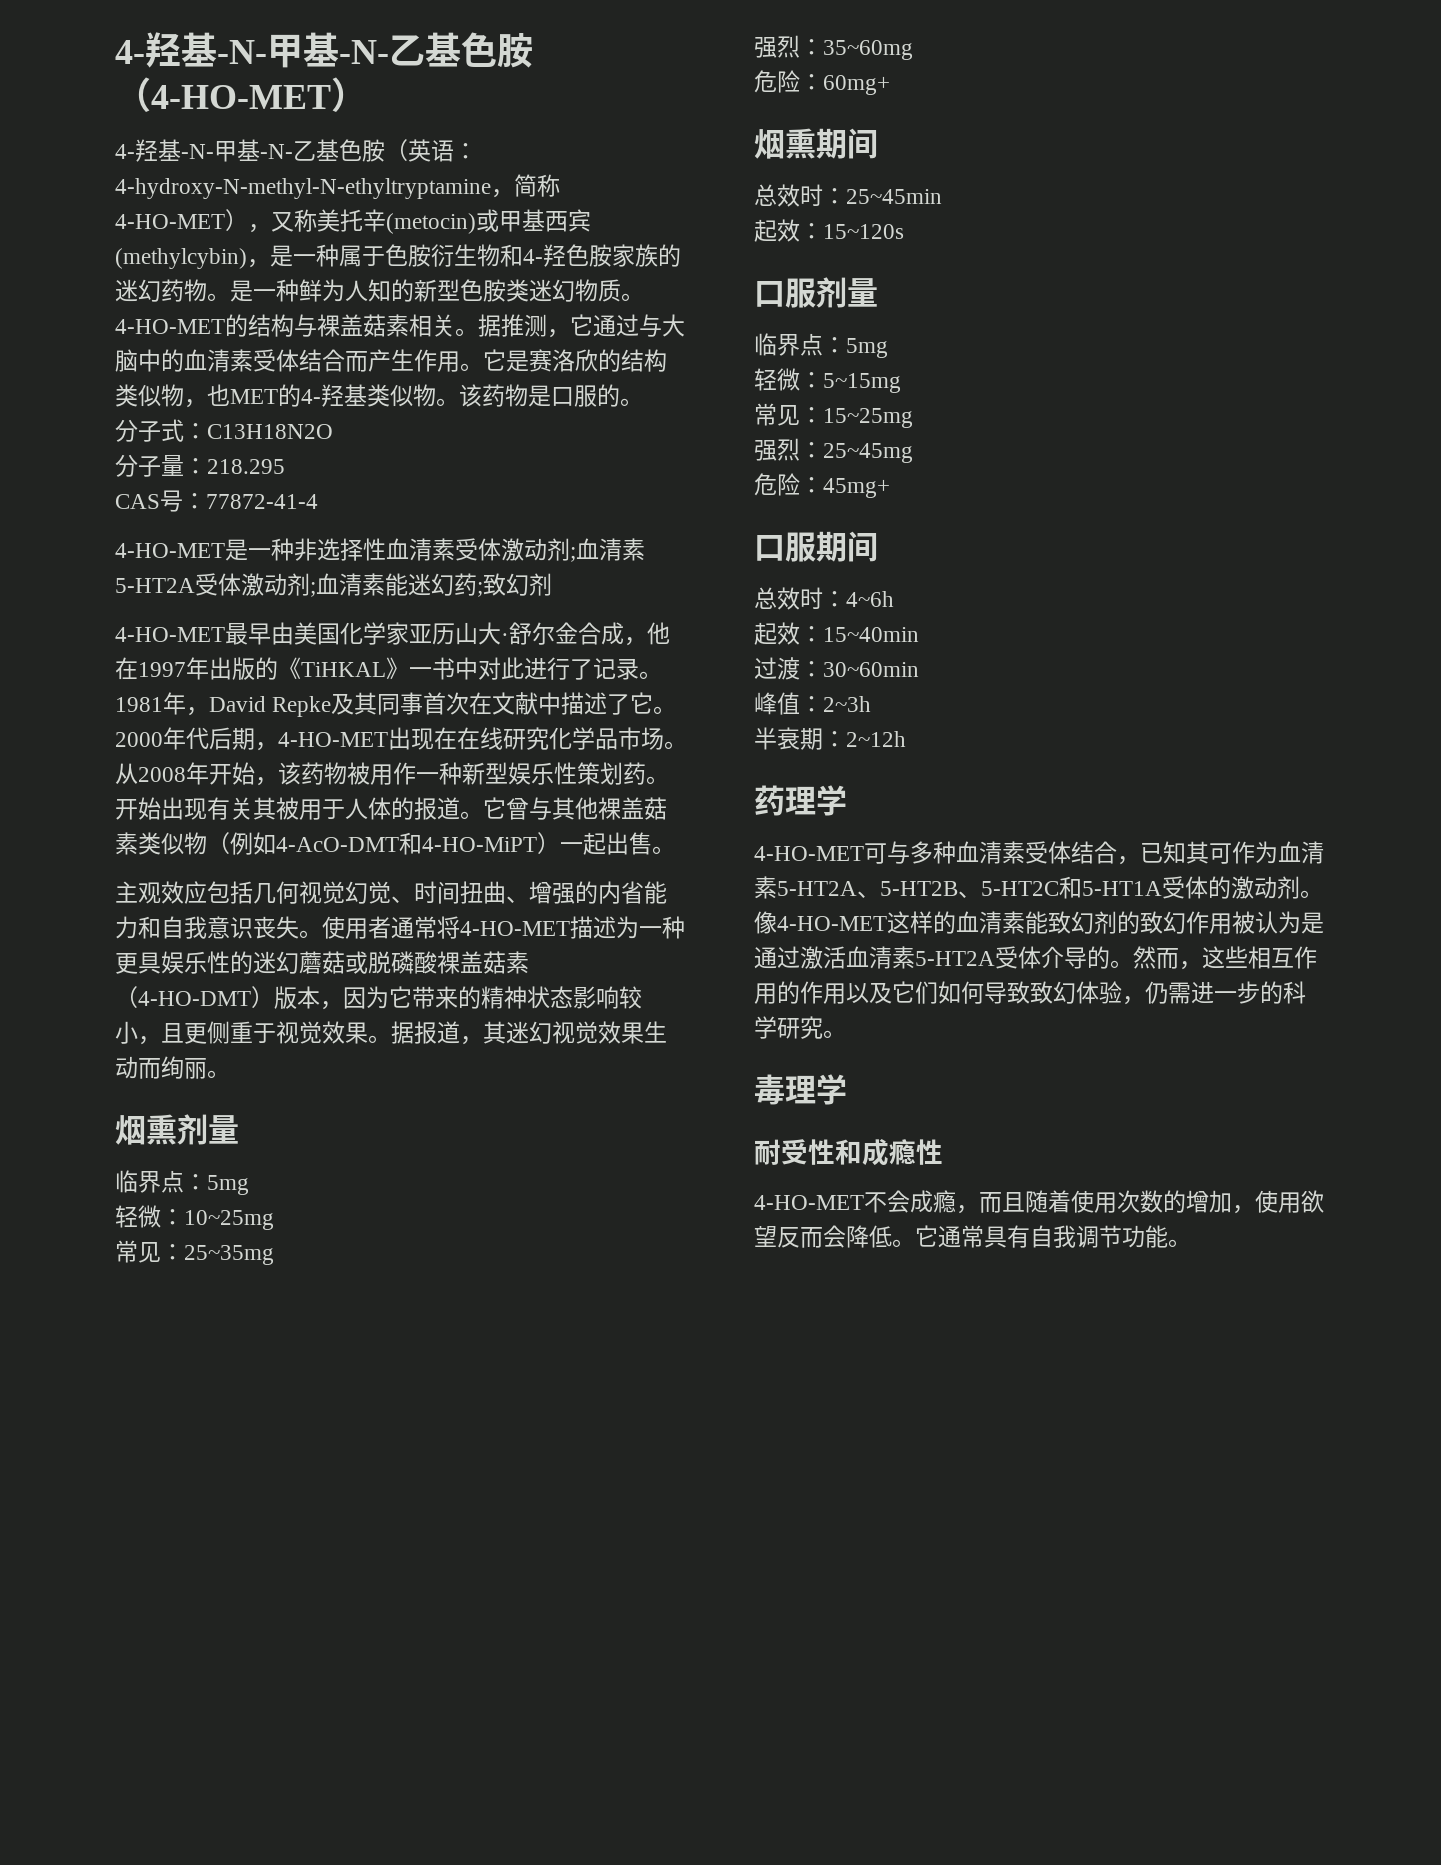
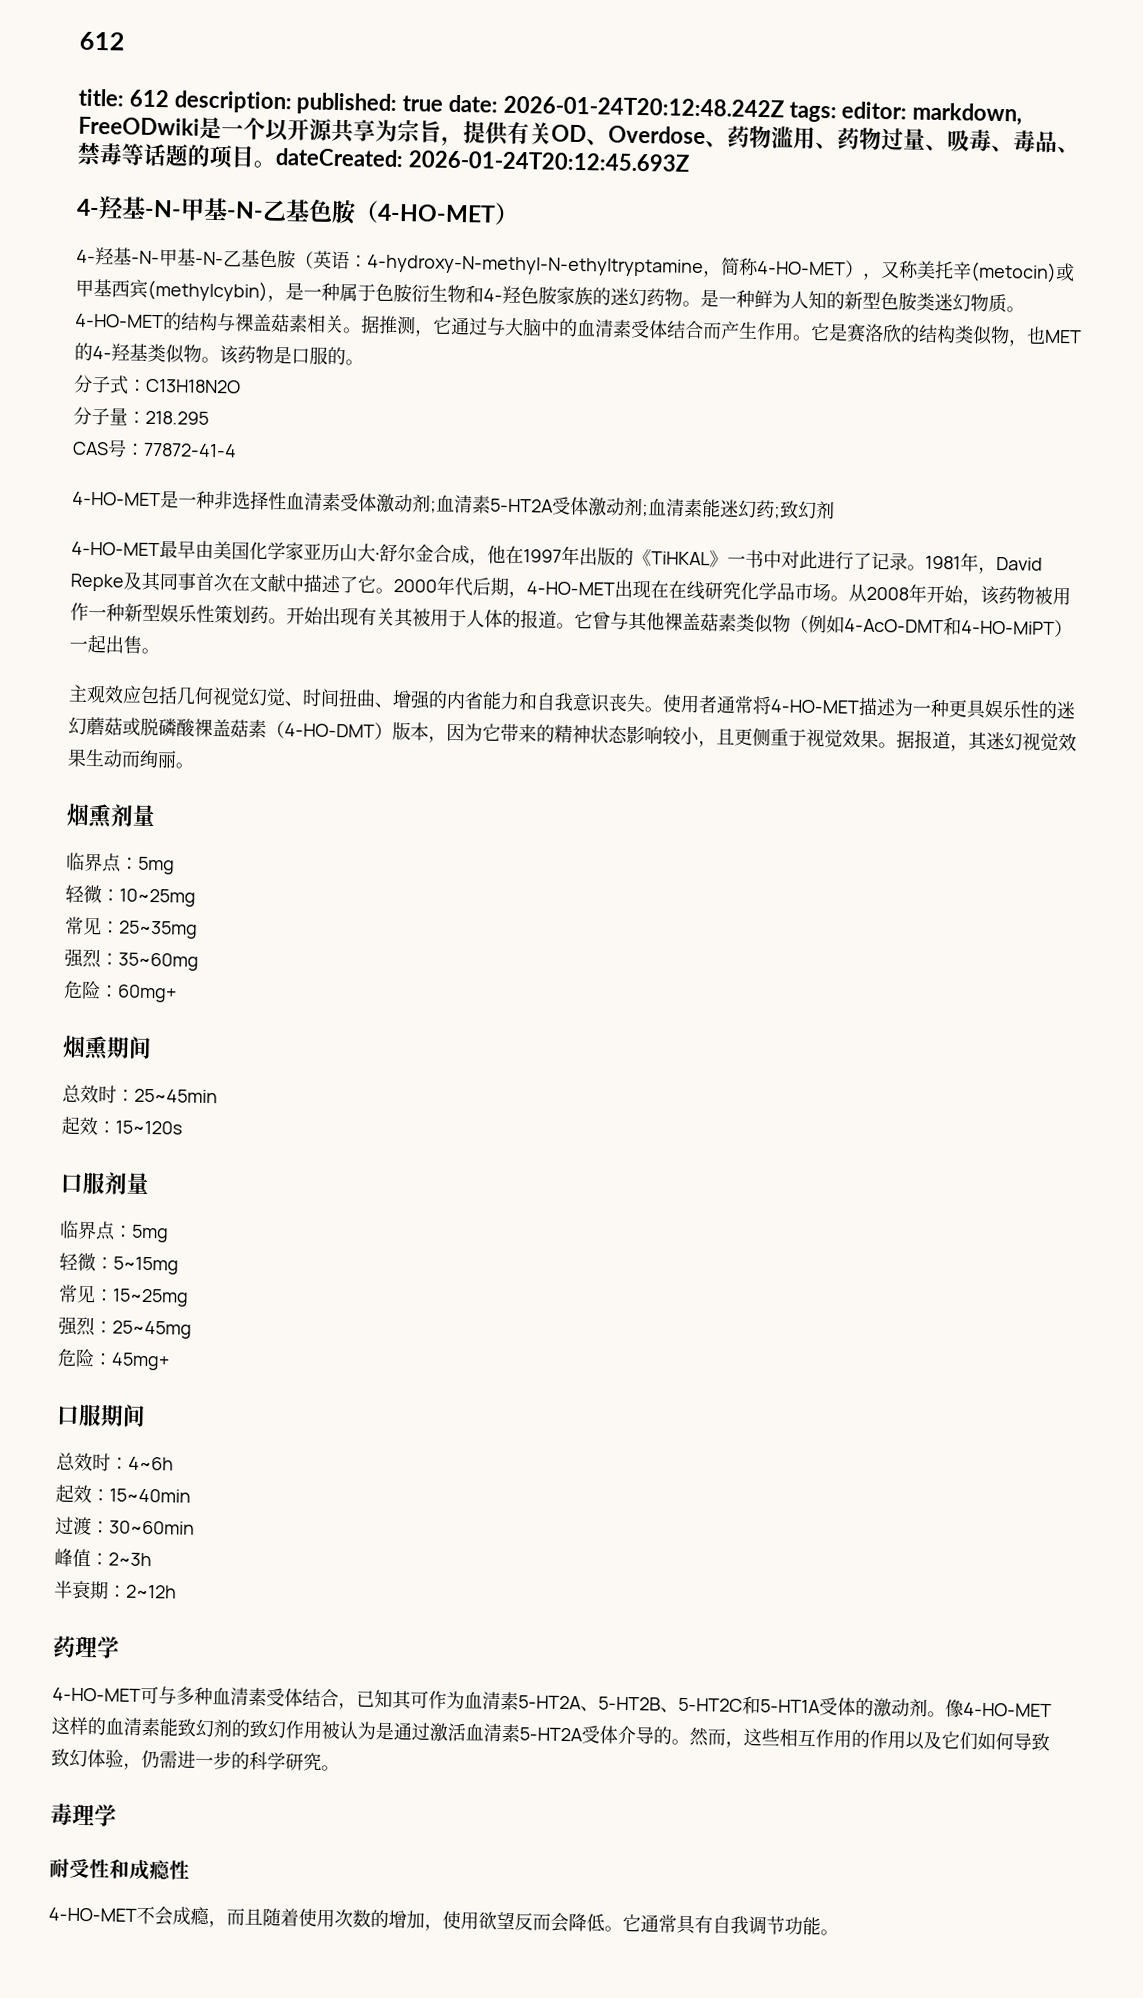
(115, 52) none -> [79,31,125,51] [78,88,1023,126] [78,116,1080,154] [77,142,690,172] 612 // title: 612 description: published: true date: 2026-01-24T20:12:48.242Z tags: editor: markdown, FreeODwiki是一个以开源共享为宗旨，提供有关OD、Overdose、药物滥用、药物过量、吸毒、毒品、禁毒等话题的项目。dateCreated: 2026-01-24T20:12:45.693Z //

